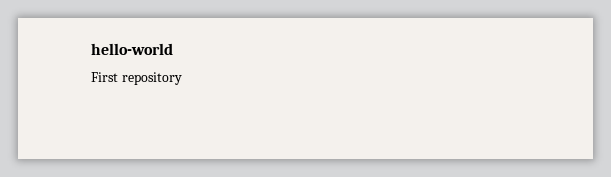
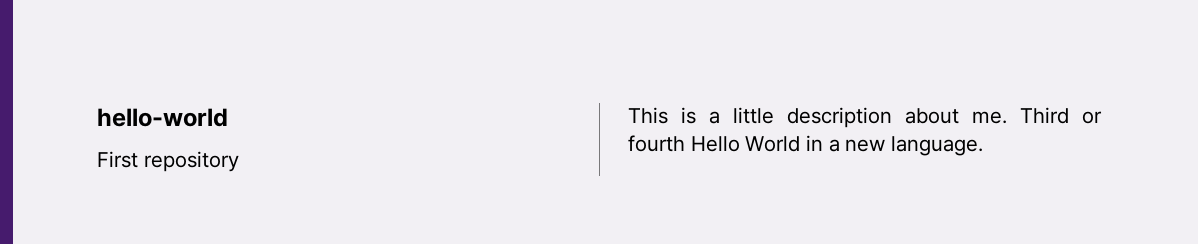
(182, 78) none -> [628,107,1102,128] [628,135,984,156] // This is a little description about me. Third or fourth Hello World in a new language.

